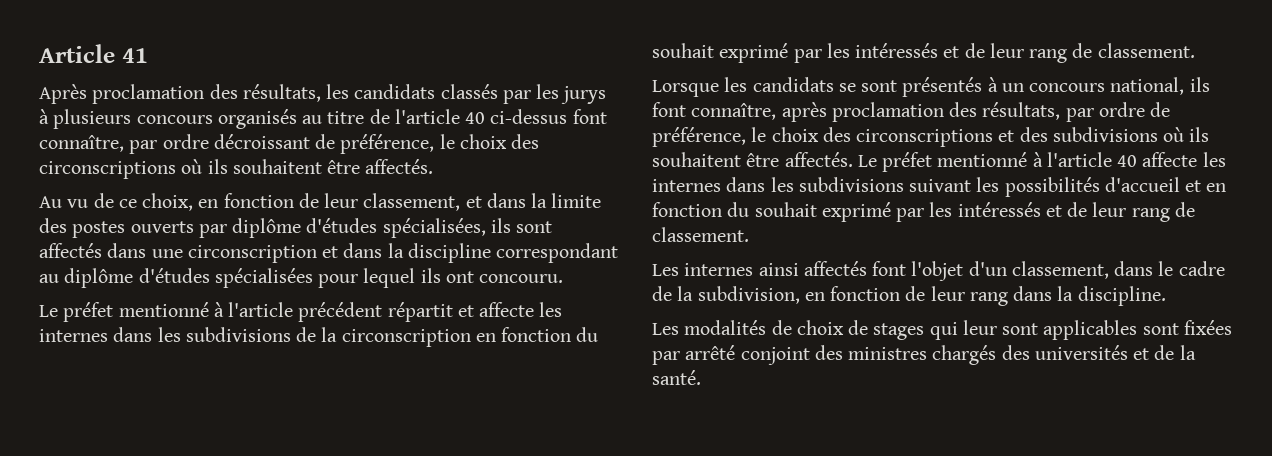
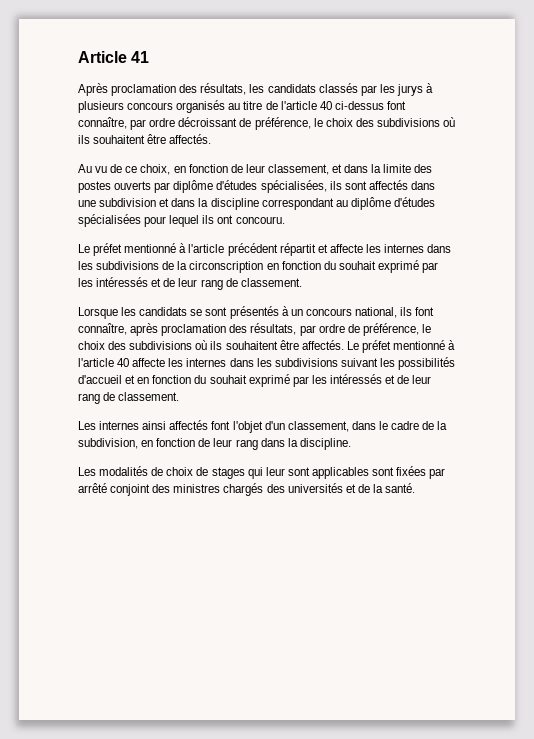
[39,161,176,179] circonscriptions -> [376,118,440,127] subdivisions
[187,245,317,263] circonscription -> [99,198,157,207] subdivision
[856,127,1048,147] circonscriptions et des -> (127, 345) none

